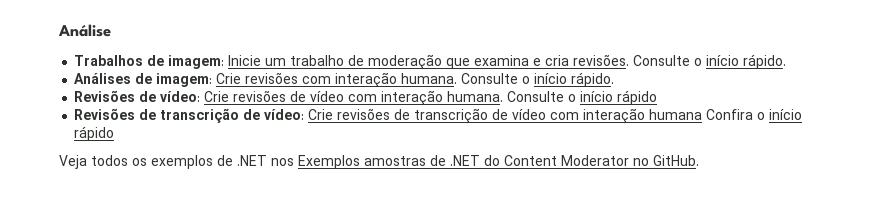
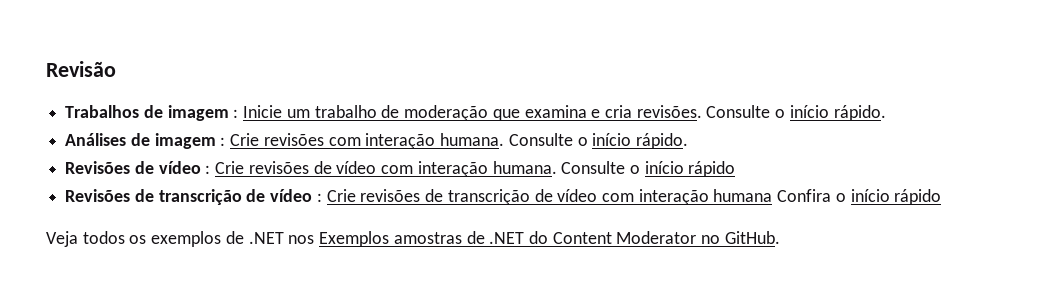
[58,24,111,37] Análise -> [46,61,116,77] Revisão
[168,55,225,69] imagem: -> [167,105,239,121] imagem :
[156,73,213,87] imagem: -> [154,133,226,149] imagem :
[160,91,201,102] vídeo: -> [158,161,211,174] vídeo :
[264,109,305,120] vídeo: -> [270,189,322,202] vídeo :

